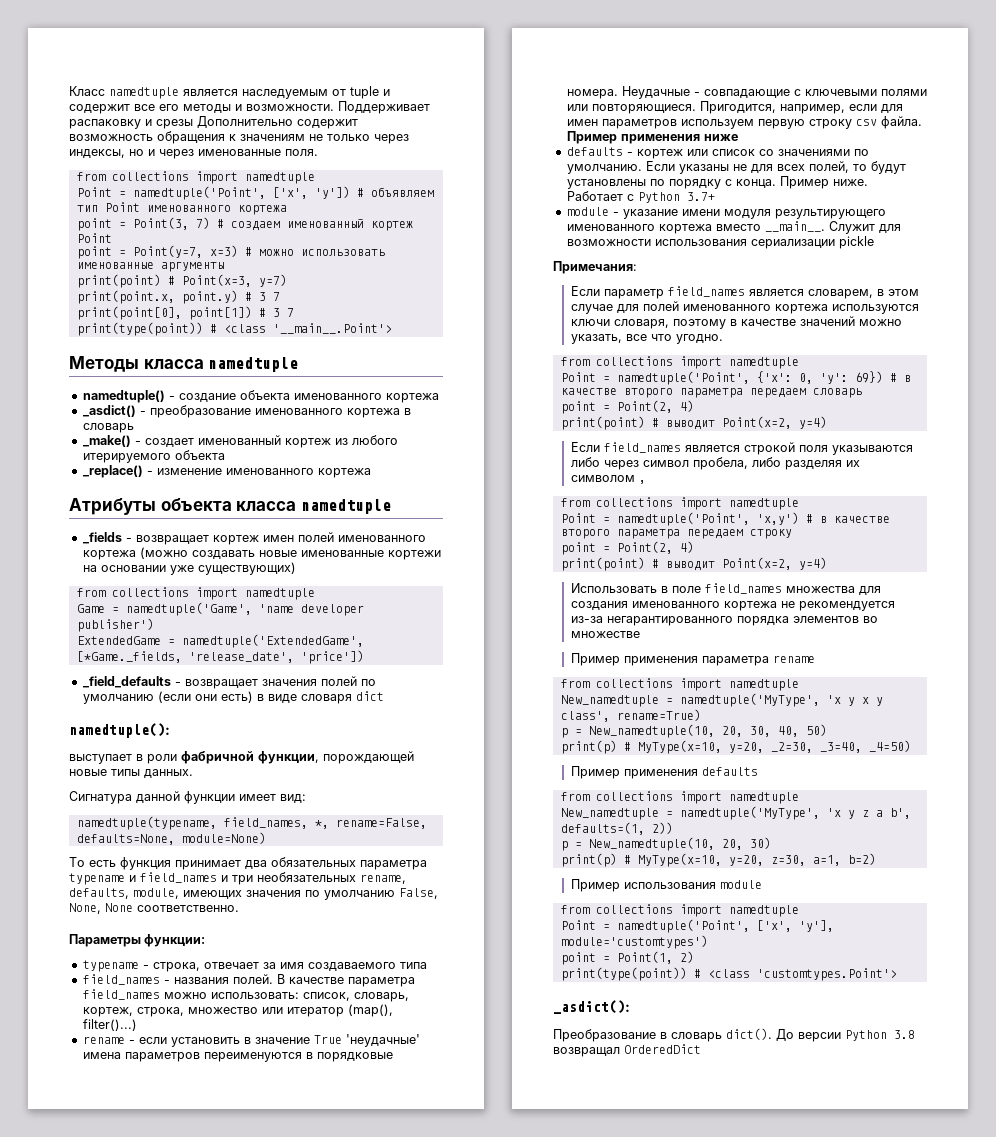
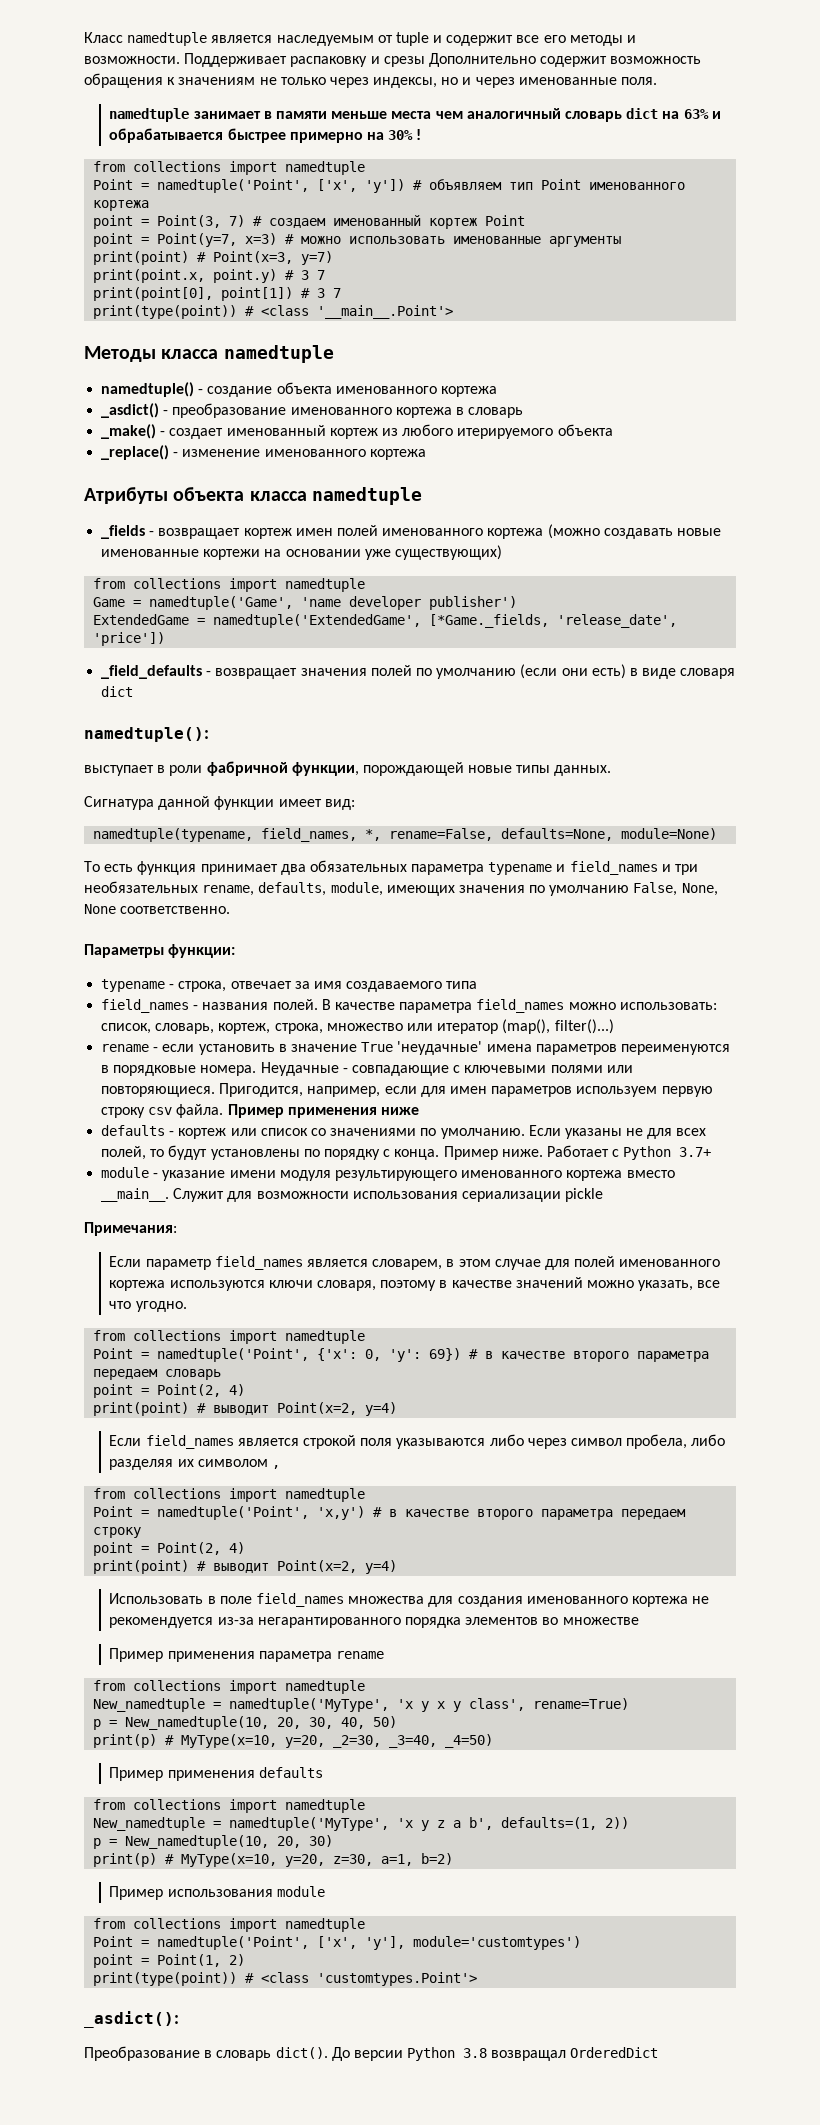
(318, 152) none -> [109,108,721,122] [109,128,422,143] // namedtuple занимает в памяти меньше места чем аналогичный словарь dict на 63% и обрабатывается быстрее примерно на 30% !

